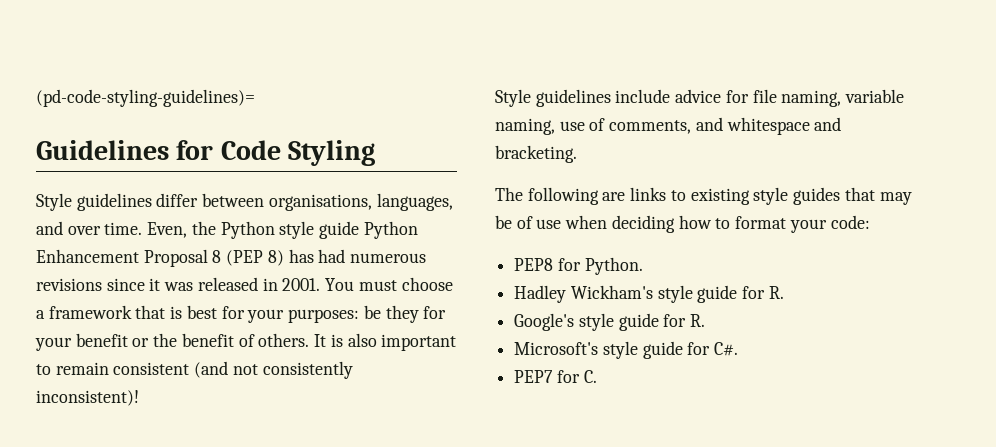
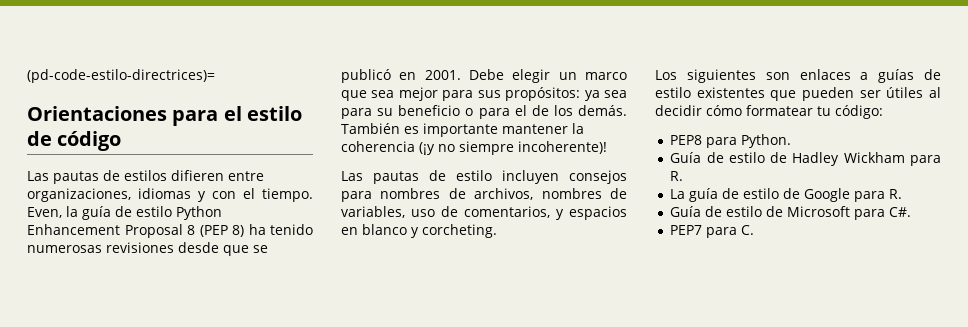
[36,89,255,107] [36,140,376,166] [36,193,453,211] [36,221,360,239] (pd-code-styling-guidelines)= // Guidelines for Code Styling // Style guidelines differ between organisations, languages, and over time. Even, the Python style guide -> [27,69,215,83] [27,106,302,126] [27,131,122,151] [27,170,264,184] [27,188,313,202] [27,206,172,220] (pd-code-estilo-directrices)= // Orientaciones para el estilo de código // Las pautas de estilos difieren entre organizaciones, idiomas y con el tiempo. Even, la guía de estilo
[288,249,427,263] [36,277,453,291] [36,305,447,323] [35,333,457,351] [36,361,353,379] [36,390,139,406] [495,89,905,107] [495,117,842,135] [495,145,577,163] [495,187,912,205] [495,215,870,233] has had numerous revisions since it was released in 2001. You must choose a framework that is best for your purposes: be they for your benefit or the benefit of others. It is also important to remain consistent (and not consistently inconsistent)! // Style guidelines include advice for file naming, variable naming, use of comments, and whitespace and bracketing. // The following are links to existing style guides that may be of use when deciding how to format your code: -> [248,224,313,235] [27,242,268,256] [341,69,627,83] [341,87,627,101] [341,105,627,119] [341,123,584,137] [341,141,607,155] [341,170,627,184] [341,188,627,202] [341,206,627,220] [341,224,497,238] [655,69,941,83] [655,87,941,101] [655,105,883,119] ha tenido numerosas revisiones desde que se publicó en 2001. Debe elegir un marco que sea mejor para sus propósitos: ya sea para su beneficio o para el de los demás. También es importante mantener la coherencia (¡y no siempre incoherente)! // Las pautas de estilo incluyen consejos para nombres de archivos, nombres de variables, uso de comentarios, y espacios en blanco y corcheting. // Los siguientes son enlaces a guías de estilo existentes que pueden ser útiles al decidir cómo formatear tu código:
[557,258,581,271] for -> [706,137,738,148] para
[514,285,784,303] [514,313,706,331] [514,341,711,359] Hadley Wickham's style guide for R. // Google's style guide for R. // Microsoft's style guide for -> [670,152,941,166] [670,171,684,181] [670,188,903,202] [670,206,886,220] Guía de estilo de Hadley Wickham para R. // La guía de estilo de Google para R. // Guía de estilo de Microsoft para
[556,370,580,383] for -> [706,227,738,238] para

